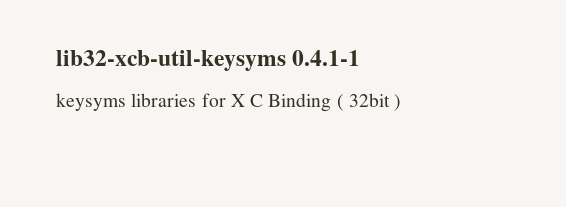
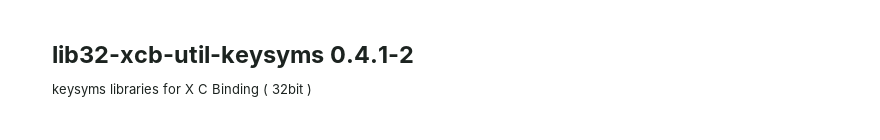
[292,50,361,66] 0.4.1-1 -> [330,46,415,63] 0.4.1-2

